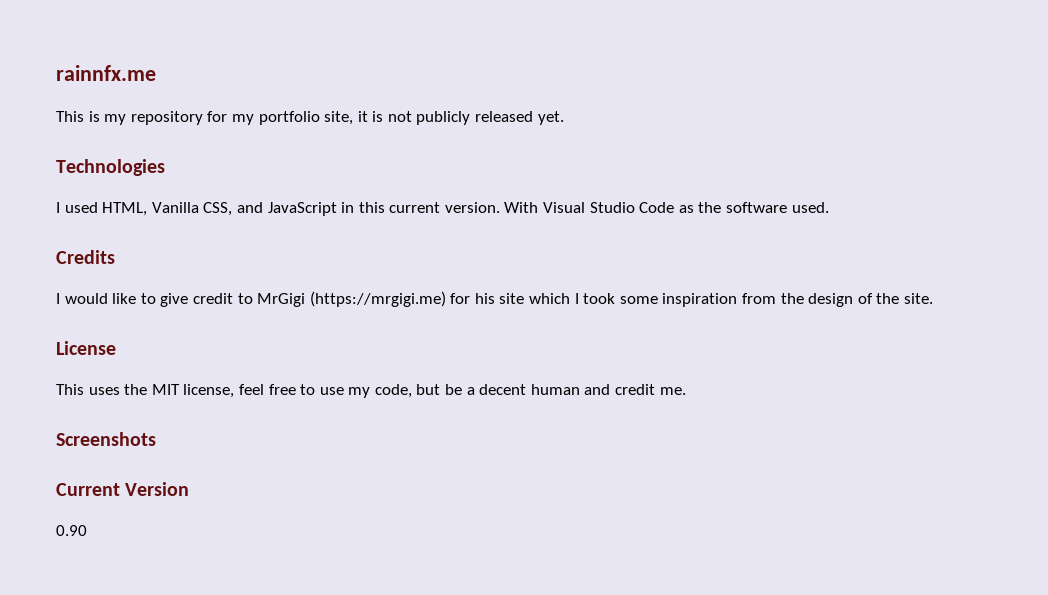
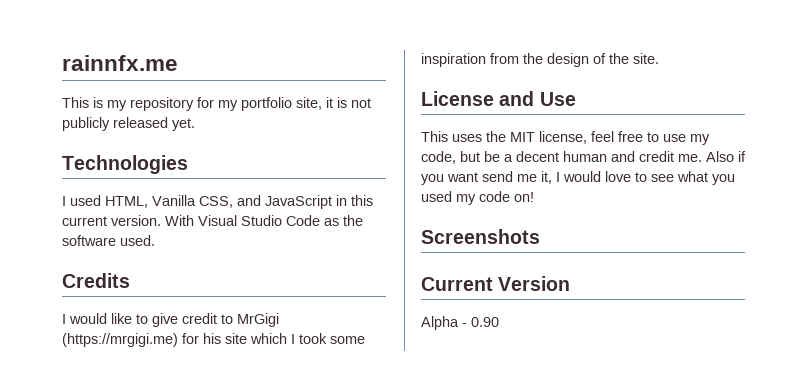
(116, 348) none -> [499,91,576,106] and Use
(686, 391) none -> [706,151,746,162] [421,171,735,185] [421,191,534,205] Also if you want send me it, I would love to see what you used my code on!
(190, 489) none -> [421,316,467,330] Alpha -

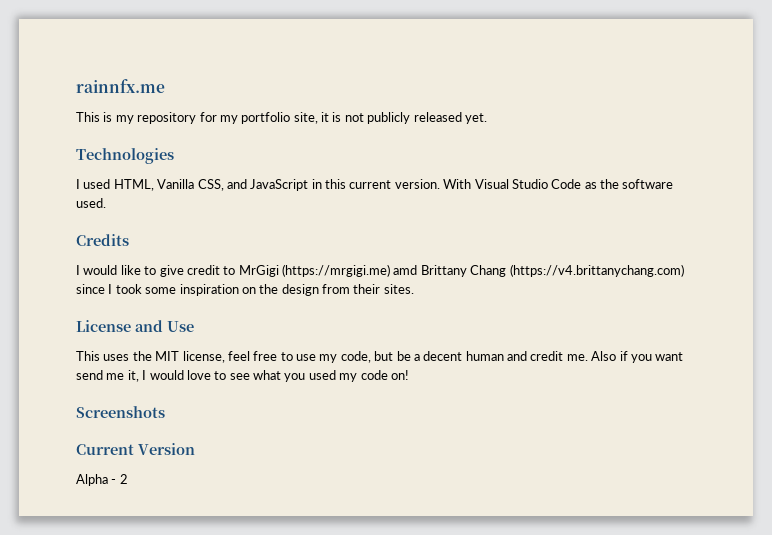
[182,333,287,344] for his site which -> [393,264,684,277] [76,284,105,294] amd Brittany Chang (https://v4.brittanychang.com) since
[490,53,519,64] from -> [241,287,256,294] on
[593,53,659,64] of the site. -> [322,284,414,294] from their sites.
[471,317,499,327] 0.90 -> [119,474,128,484] 2

